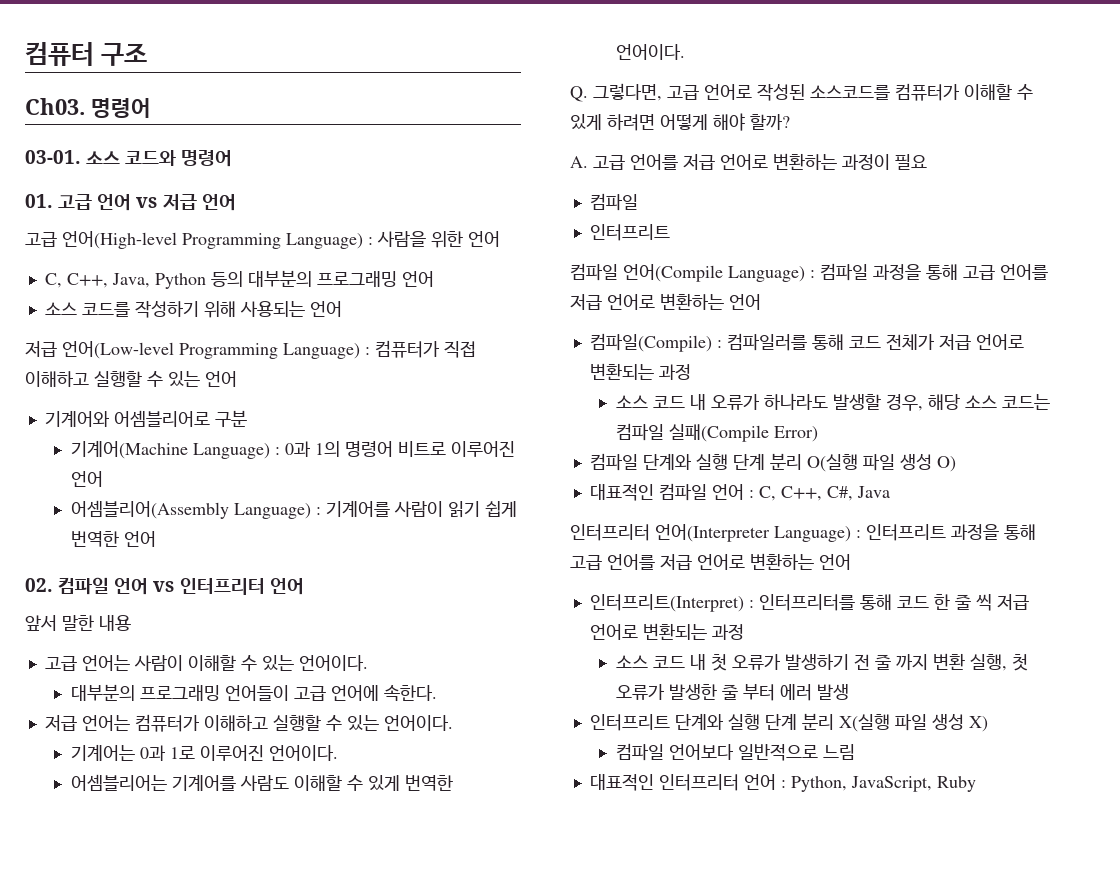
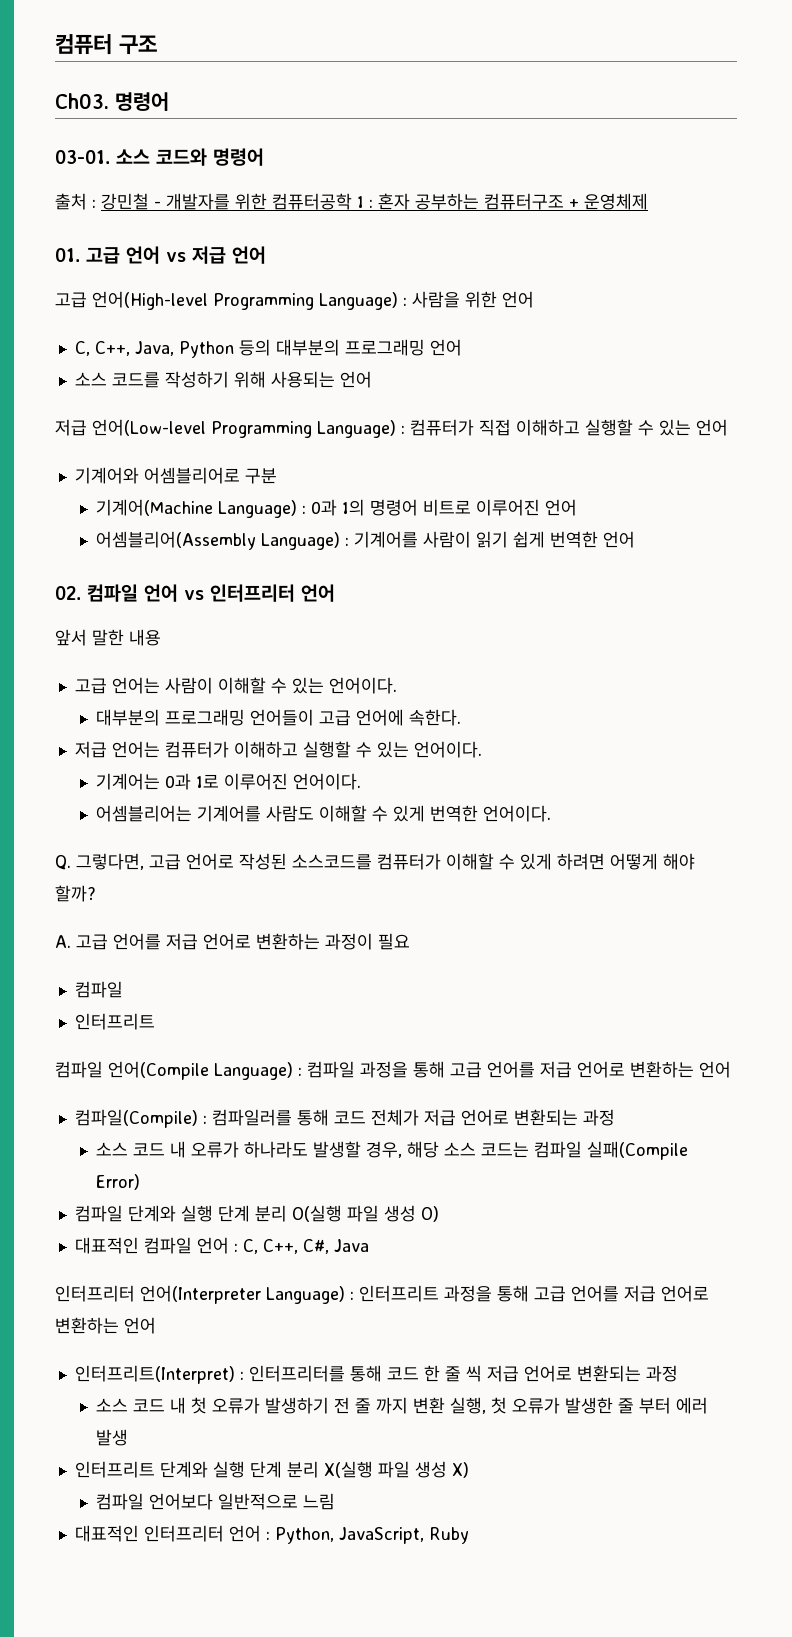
(233, 158) none -> [55,193,648,210] // 출처 : 강민철 - 개발자를 위한 컴퓨터공학 1 : 혼자 공부하는 컴퓨터구조 + 운영체제

